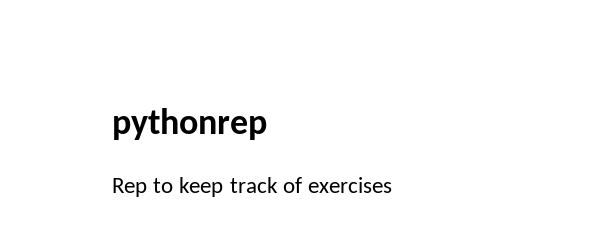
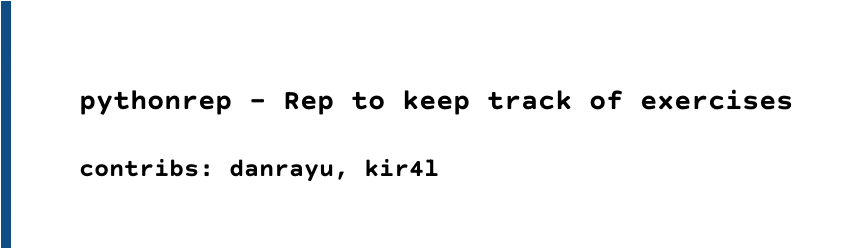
(267, 124) // -> [249,98,267,109] -
(393, 185) none -> [78,158,439,182] // contribs: danrayu, kir4l

